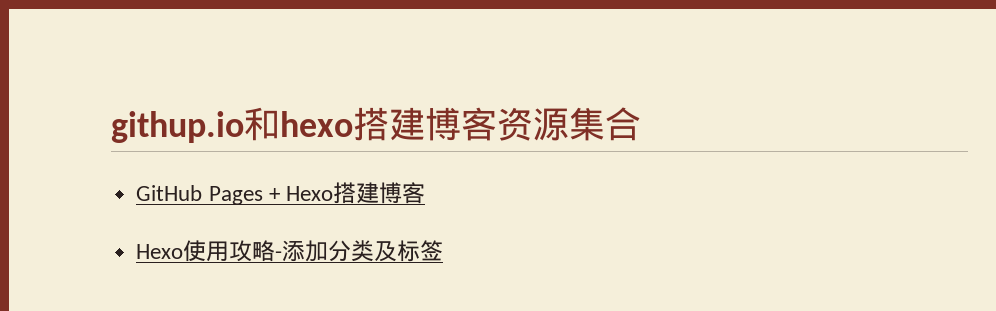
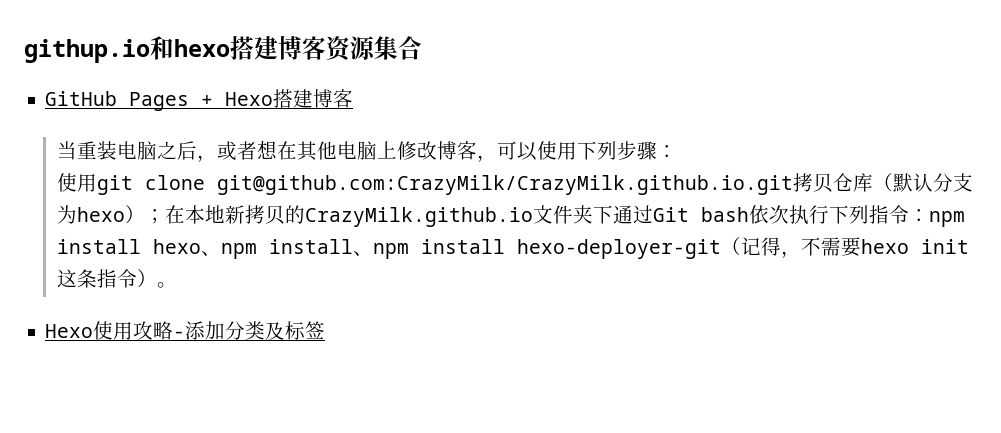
(425, 193) none -> [56,140,677,162] [56,173,973,195] [56,205,965,227] [56,237,969,259] [56,269,177,288] // 当重装电脑之后，或者想在其他电脑上修改博客，可以使用下列步骤： // 使用git clone git@github.com:CrazyMilk/CrazyMilk.github.io.git拷贝仓库（默认分支为hexo）；在本地新拷贝的CrazyMilk.github.io文件夹下通过Git bash依次执行下列指令：npm install hexo、npm install、npm install hexo-deployer-git（记得，不需要hexo init这条指令）。

